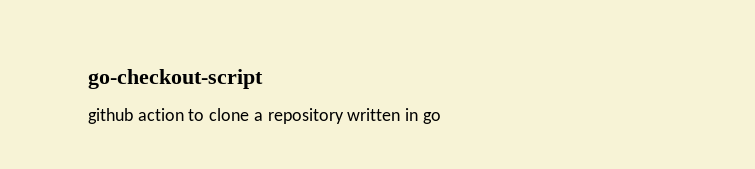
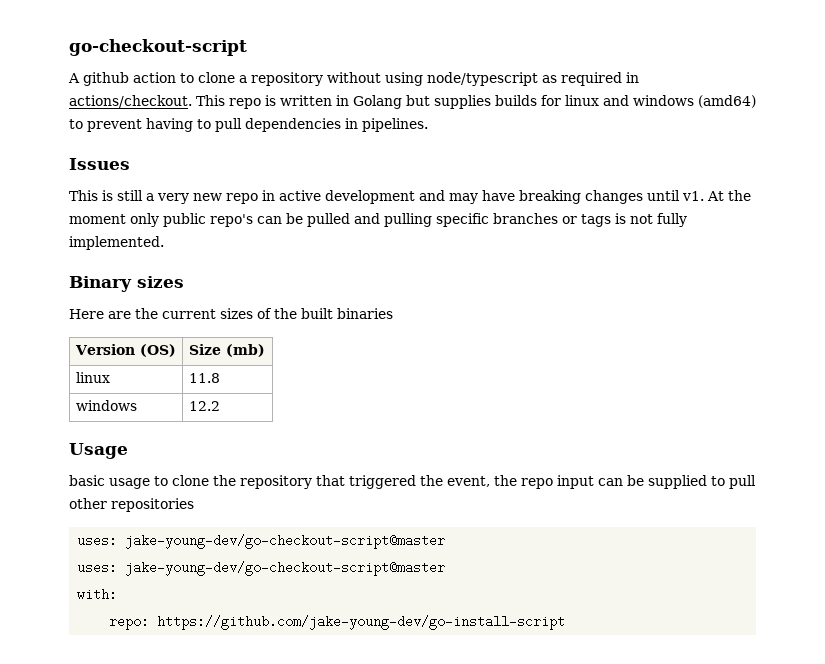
(263, 79) none -> [68,73,80,83] A
[347,108,441,124] written in go -> [327,72,639,86] [69,95,756,109] [69,118,428,132] [69,158,130,170] [69,190,751,204] [69,213,687,227] [69,236,164,250] [69,276,184,292] [69,308,393,319] [74,344,176,357] [188,344,265,357] [75,372,110,383] [188,373,220,383] [75,400,137,411] [188,401,220,411] [69,443,128,459] [69,475,756,489] [69,498,194,512] [77,534,446,549] [77,561,446,576] [77,588,118,601] [109,615,566,630] without using node/typescript as required in actions/checkout. This repo is written in Golang but supplies builds for linux and windows (amd64) to prevent having to pull dependencies in pipelines. // Issues // This is still a very new repo in active development and may have breaking changes until v1. At the moment only public repo's can be pulled and pulling specific branches or tags is not fully implemented. // Binary sizes // Here are the current sizes of the built binaries // Version (OS) | Size (mb) // linux | 11.8 // windows | 12.2 // Usage // basic usage to clone the repository that triggered the event, the repo input can be supplied to pull other repositories // uses: jake-young-dev/go-checkout-script@master // uses: jake-young-dev/go-checkout-script@master // with: // repo: https://github.com/jake-young-dev/go-install-script

